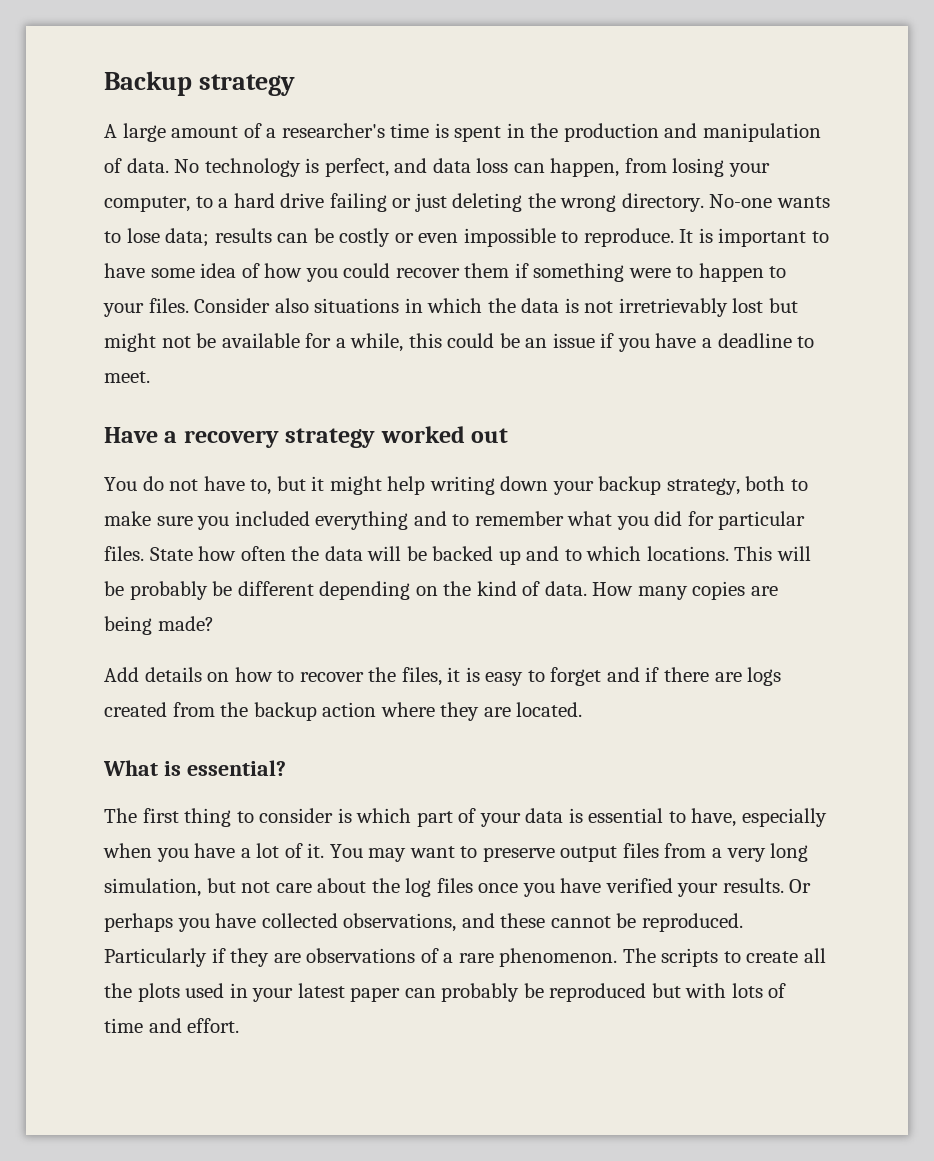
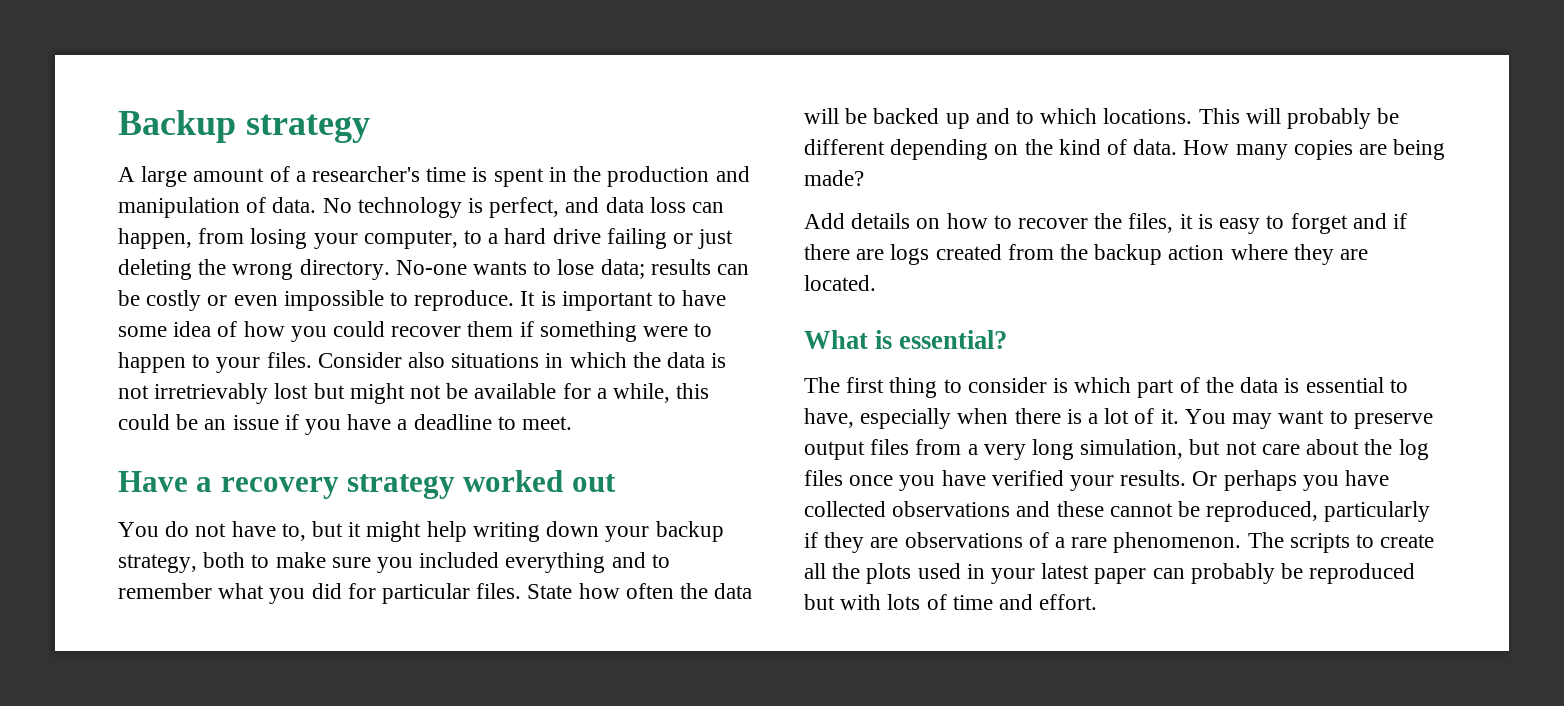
[104,581,124,596] be -> (1281, 116) none
[479,813,521,827] your -> [1205,377,1234,393] the
[156,843,236,862] you have -> [1014,408,1082,424] there is
[343,913,457,932] observations, -> [892,501,1011,517] observations
[641,913,743,932] [104,948,207,967] reproduced. Particularly -> [1206,501,1431,522] reproduced, particularly

